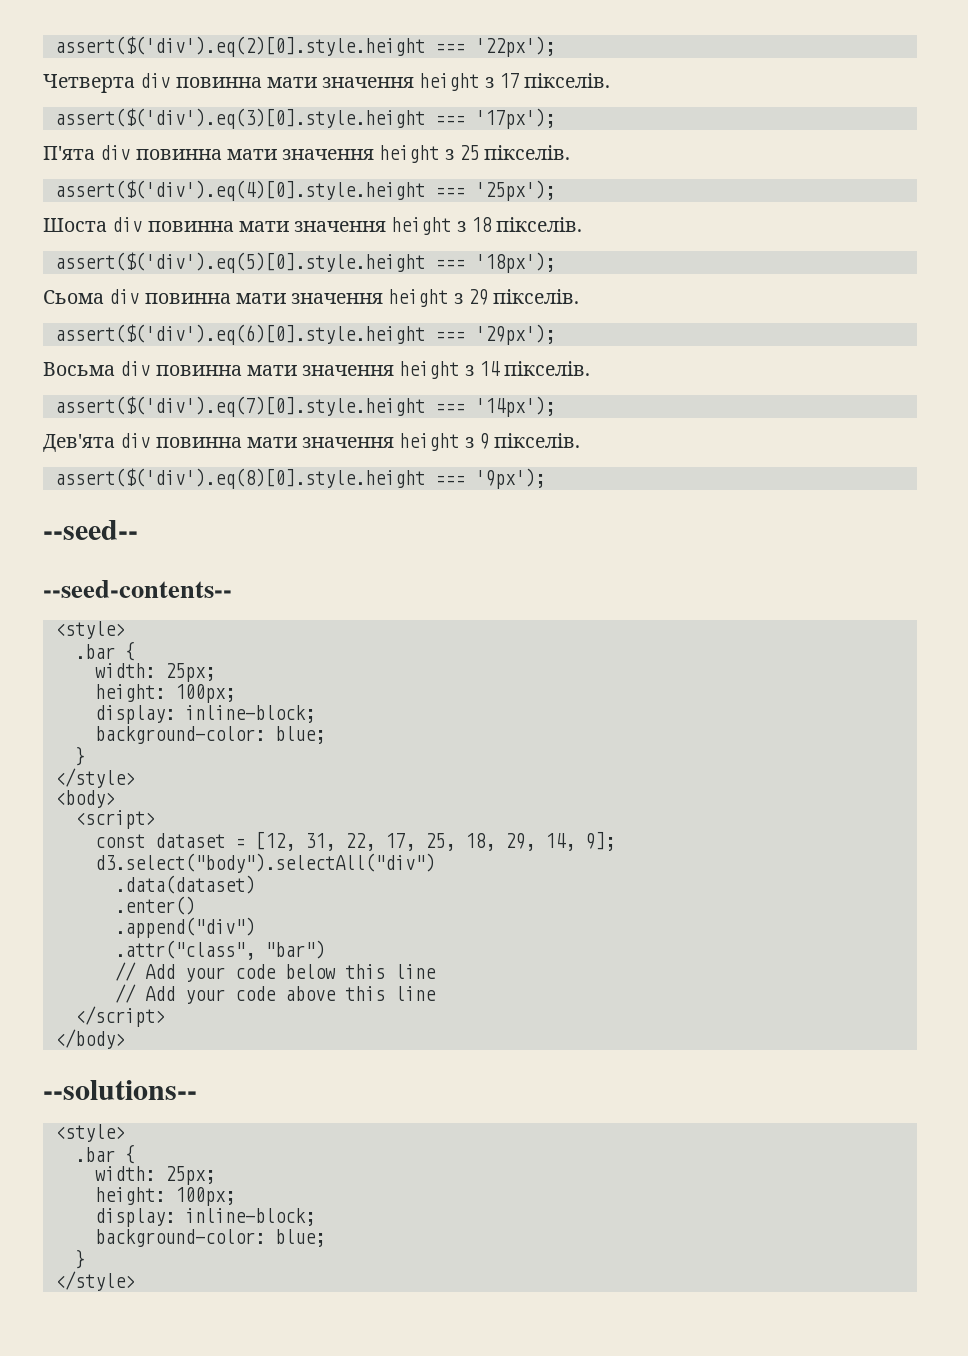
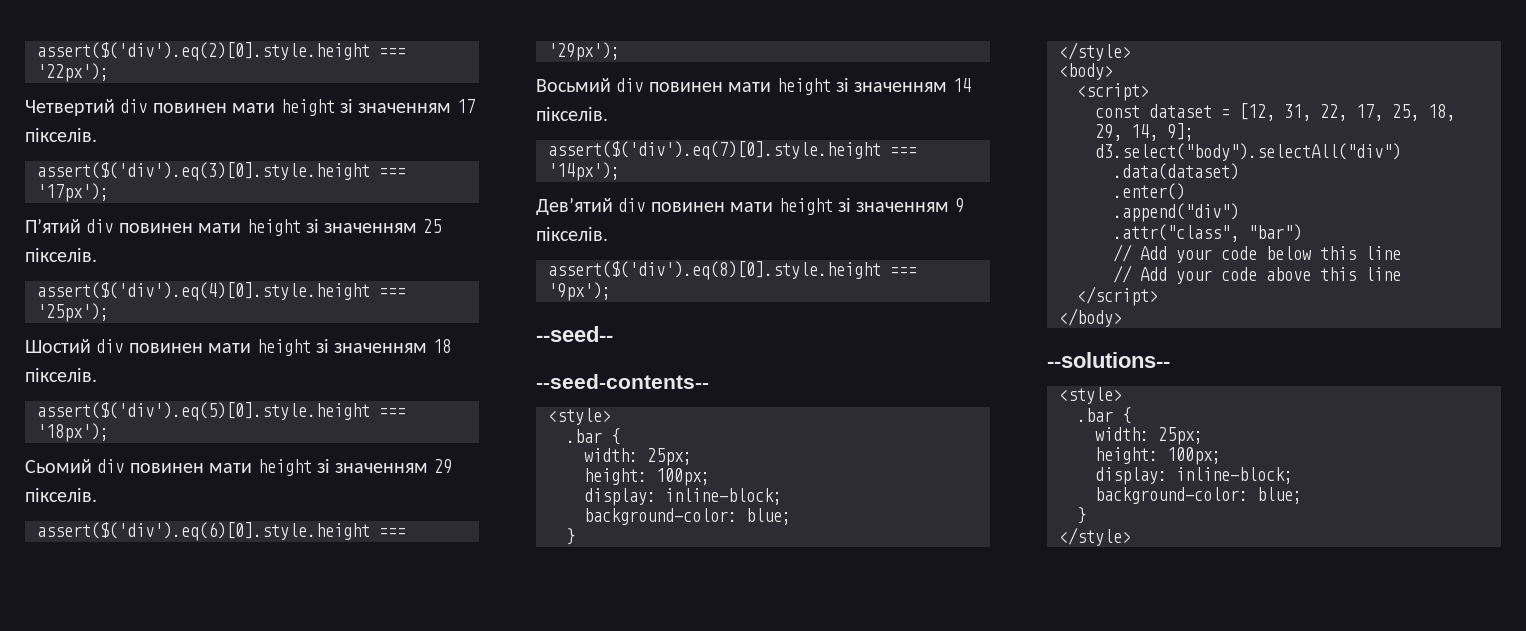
[43,73,494,93] Четверта div повинна мати значення height з -> [25,99,452,116] Четвертий div повинен мати height зі значенням
[43,145,454,163] П'ята div повинна мати значення height з -> [25,218,418,236] П’ятий div повинен мати height зі значенням
[43,217,466,235] Шоста div повинна мати значення height з -> [25,339,428,356] Шостий div повинен мати height зі значенням
[43,289,463,307] Сьома div повинна мати значення height з -> [25,459,429,476] Сьомий div повинен мати height зі значенням
[43,361,474,379] Восьма div повинна мати значення height з -> [536,78,948,95] Восьмий div повинен мати height зі значенням
[43,433,474,452] Дев'ята div повинна мати значення height з -> [536,197,950,215] Дев’ятий div повинен мати height зі значенням

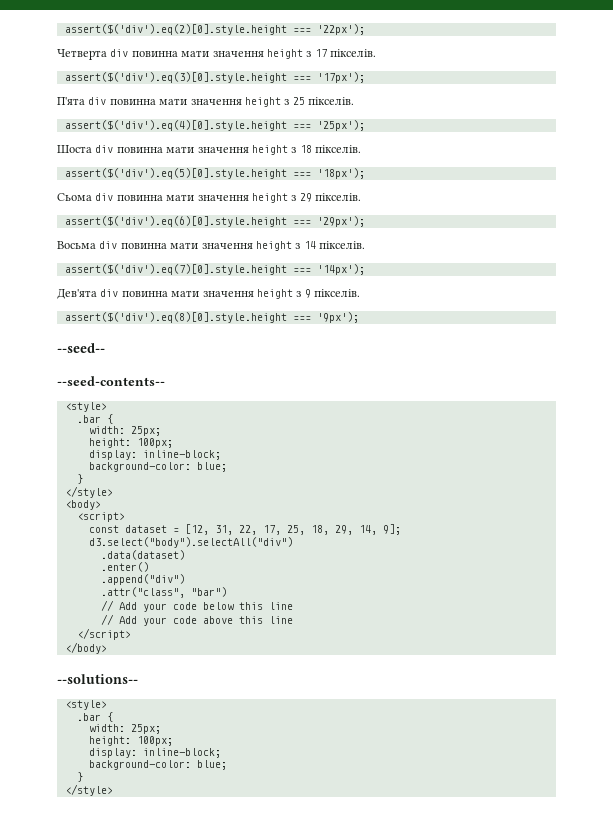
[25,99,452,116] Четвертий div повинен мати height зі значенням -> [57,49,312,60] Четверта div повинна мати значення height з
[25,218,418,236] П’ятий div повинен мати height зі значенням -> [57,97,290,107] П'ята div повинна мати значення height з
[25,339,428,356] Шостий div повинен мати height зі значенням -> [57,145,297,155] Шоста div повинна мати значення height з
[25,459,429,476] Сьомий div повинен мати height зі значенням -> [57,193,297,203] Сьома div повинна мати значення height з
[536,78,948,95] Восьмий div повинен мати height зі значенням -> [57,241,301,251] Восьма div повинна мати значення height з
[536,197,950,215] Дев’ятий div повинен мати height зі значенням -> [57,288,302,299] Дев'ята div повинна мати значення height з

